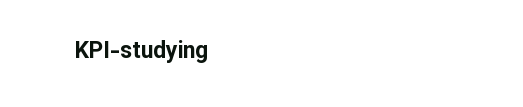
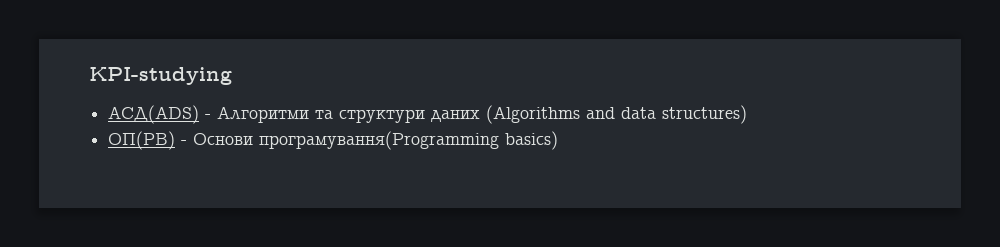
(208, 51) none -> [108,105,748,124] [108,131,559,150] // АСД(ADS) - Алгоритми та структури даних (Algorithms and data structures) // ОП(PB) - Основи програмування(Programming basics)

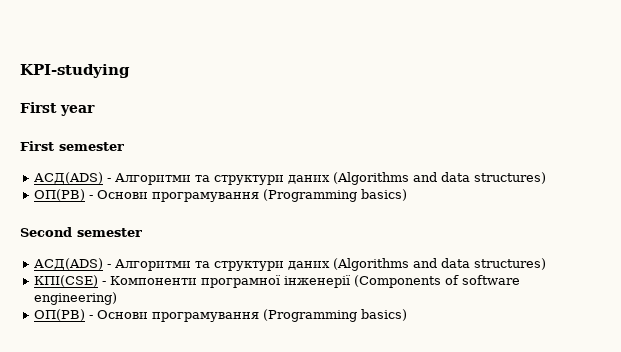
(232, 76) none -> [20,102,95,116] [20,141,124,151] // First year // First semester
[259,131,559,150] програмування(Programming basics) -> [152,189,408,202] [20,227,142,237] [34,258,547,271] [34,275,521,288] [34,292,118,305] [34,309,408,322] програмування (Programming basics) // Second semester // АСД(ADS) - Алгоритми та структури даних (Algorithms and data structures) // КПІ(CSE) - Компоненти програмної інженерії (Components of software engineering) // ОП(PB) - Основи програмування (Programming basics)

